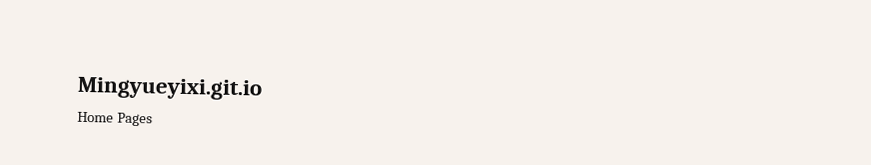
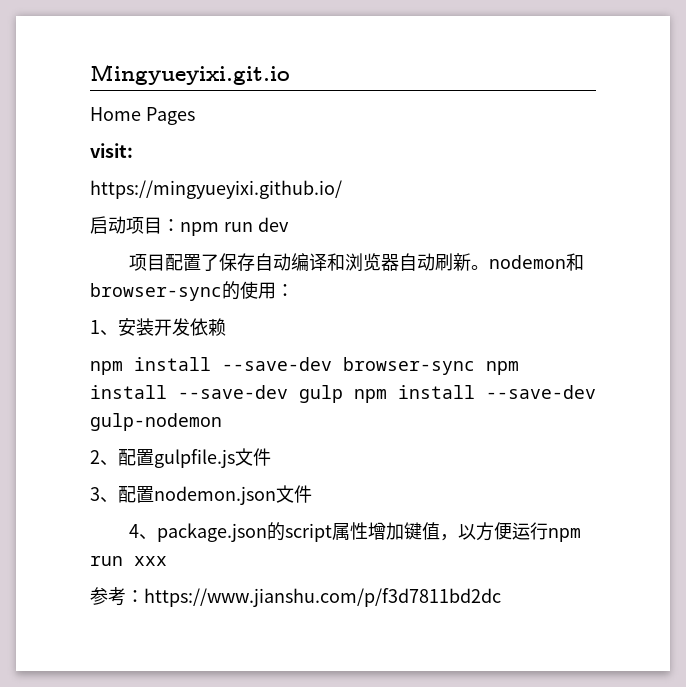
(153, 119) none -> [90,143,133,158] [90,180,342,199] [90,216,289,236] [128,253,584,271] [90,281,294,301] [90,318,226,336] [90,357,519,375] [90,385,596,403] [90,413,222,431] [90,448,271,468] [90,485,312,505] [128,522,581,542] [90,556,167,566] [90,587,501,607] // visit: // https://mingyueyixi.github.io/ // 启动项目：npm run dev // 项目配置了保存自动编译和浏览器自动刷新。nodemon和browser-sync的使用： // 1、安装开发依赖 // npm install --save-dev browser-sync npm install --save-dev gulp npm install --save-dev gulp-nodemon // 2、配置gulpfile.js文件 // 3、配置nodemon.json文件 // 4、package.json的script属性增加键值，以方便运行npm run xxx // 参考：https://www.jianshu.com/p/f3d7811bd2dc

